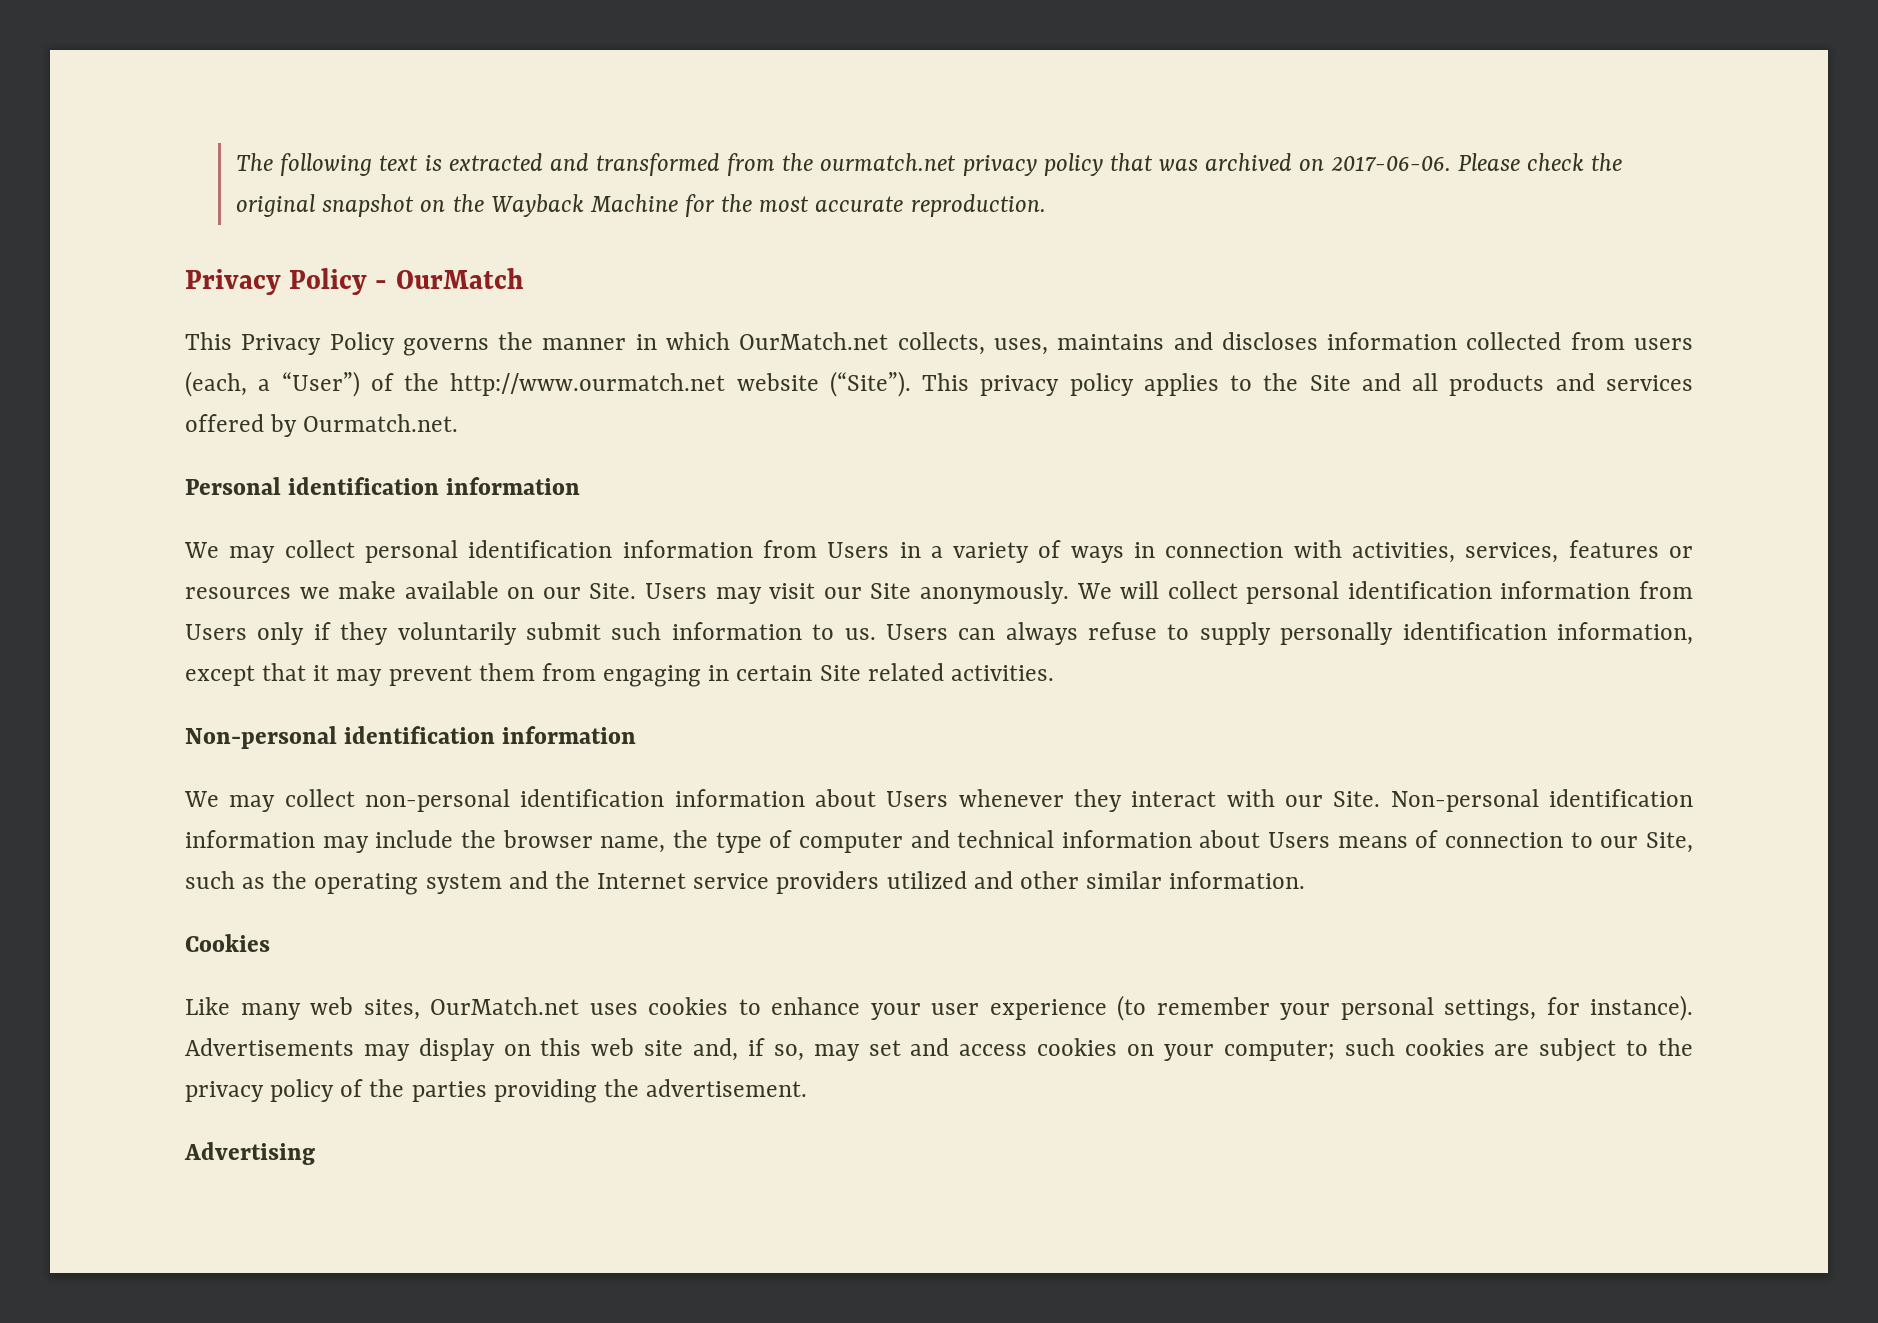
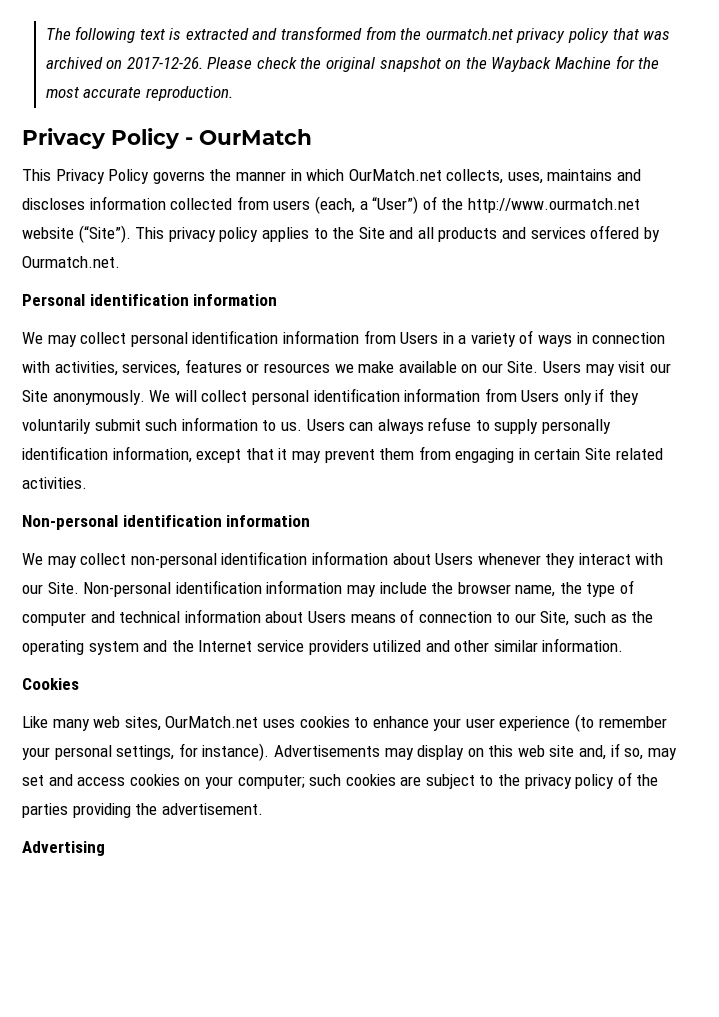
[1330,156,1451,171] 2017-06-06. -> [126,57,203,69] 2017-12-26.

